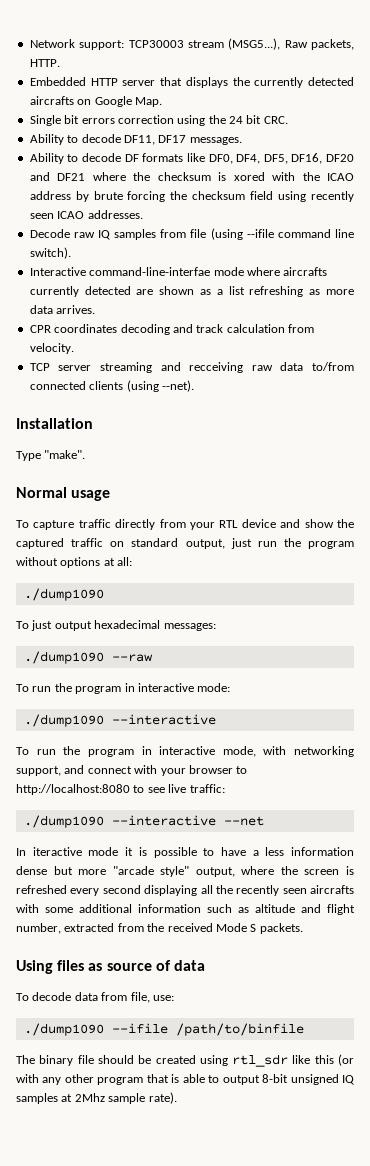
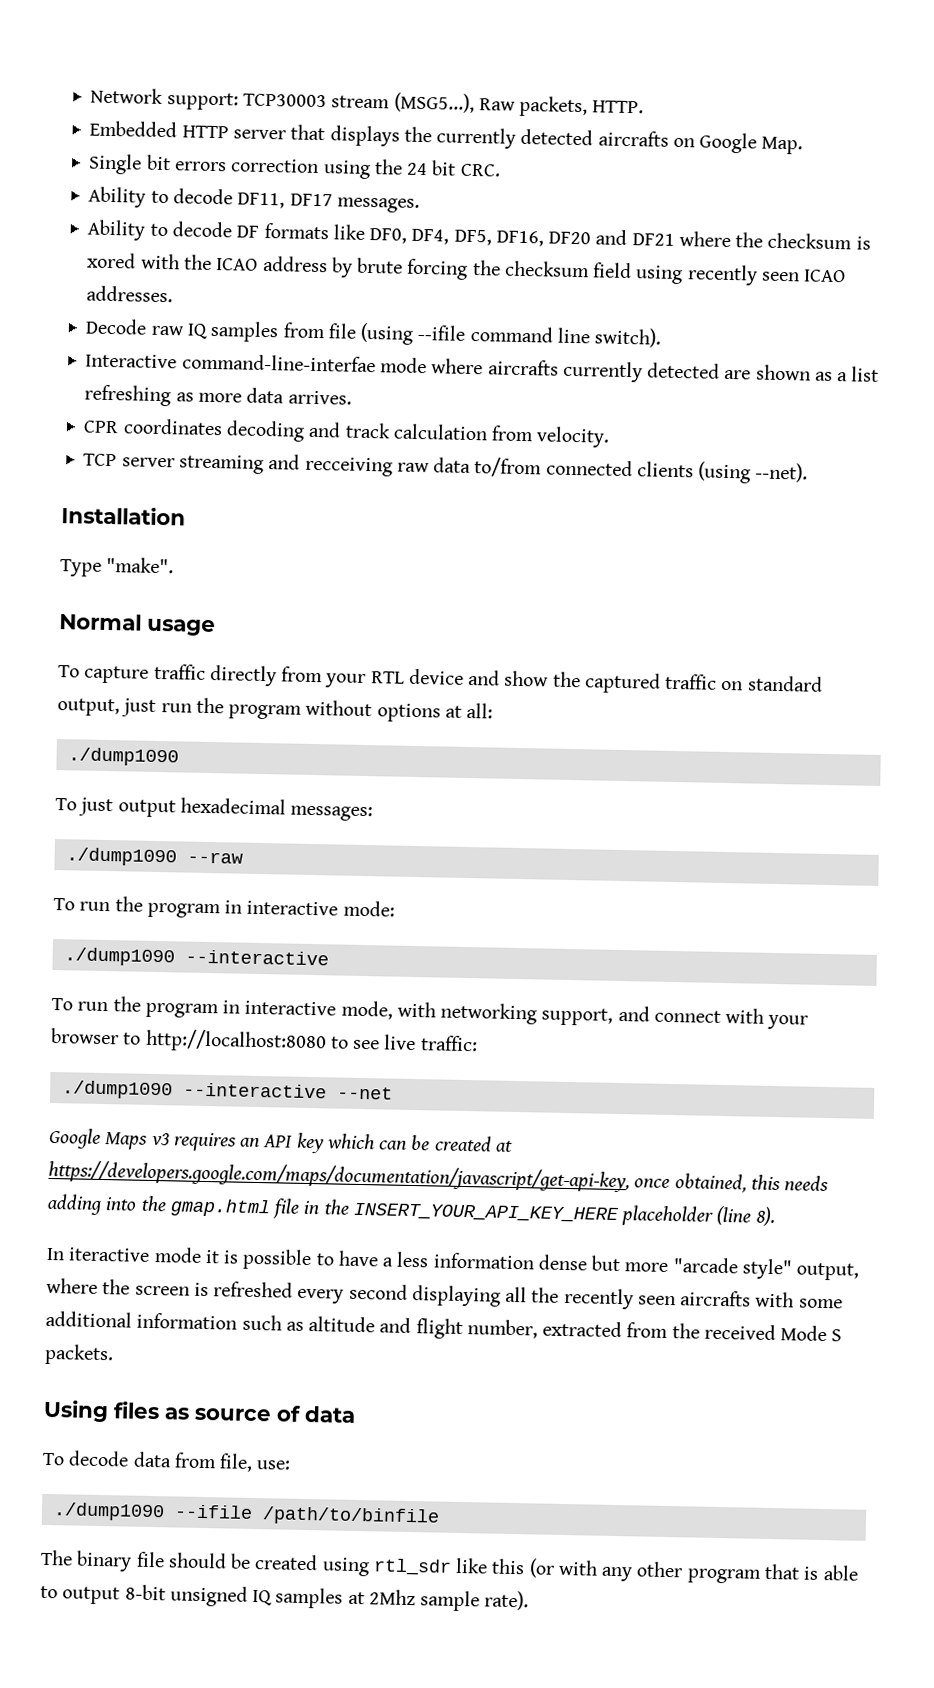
(264, 821) none -> [49,1127,513,1154] [48,1159,830,1193] [47,1193,776,1227] // Google Maps v3 requires an API key which can be created at https://developers.google.com/maps/documentation/javascript/get-api-key, once obtained, this needs adding into the gmap.html file in the INSERT_YOUR_API_KEY_HERE placeholder (line 8).

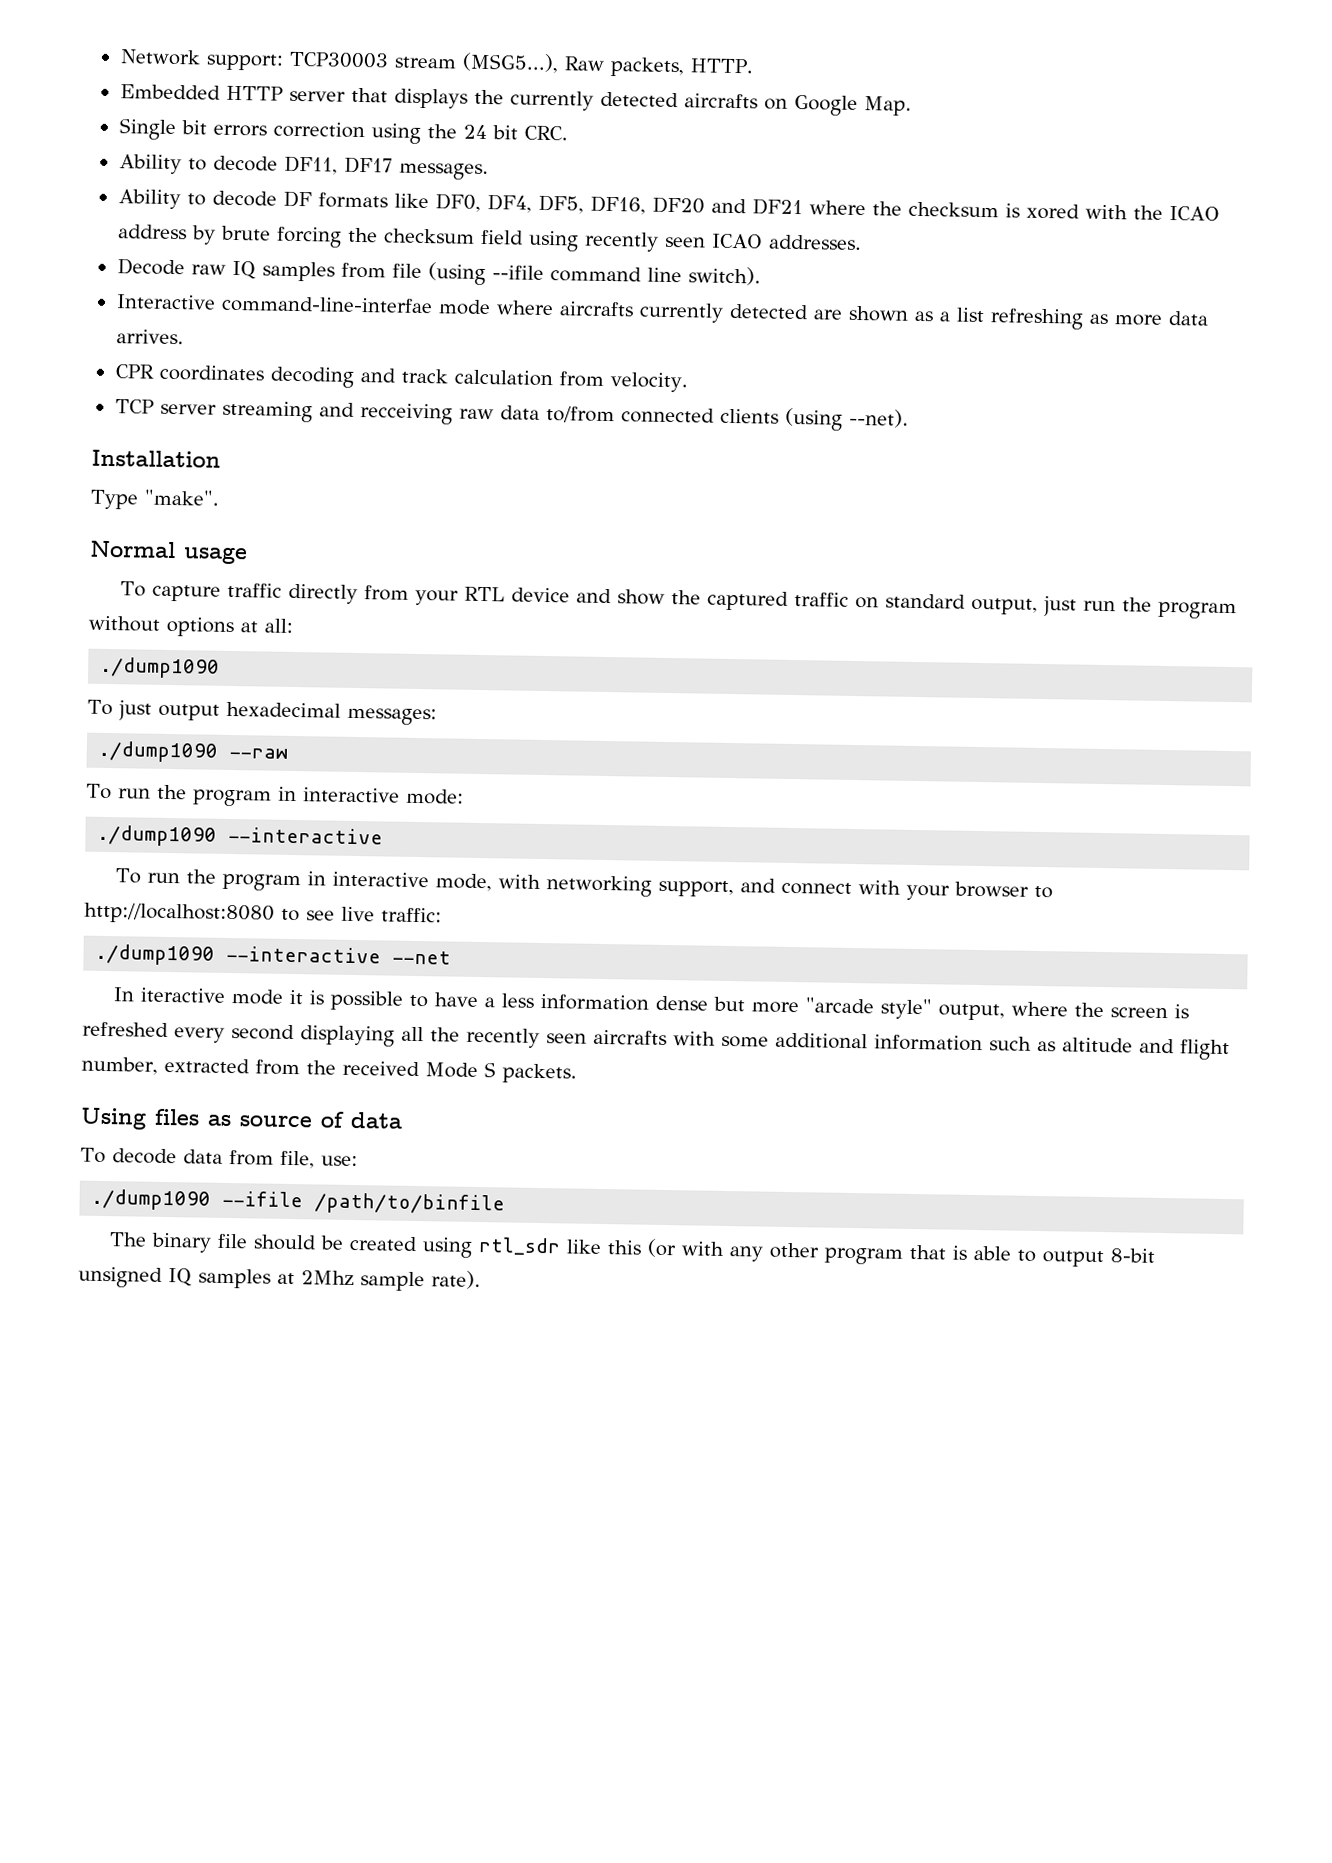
[49,1127,513,1154] [48,1159,830,1193] [47,1193,776,1227] // Google Maps v3 requires an API key which can be created at https://developers.google.com/maps/documentation/javascript/get-api-key, once obtained, this needs adding into the gmap.html file in the INSERT_YOUR_API_KEY_HERE placeholder (line 8). -> (452, 957) none

